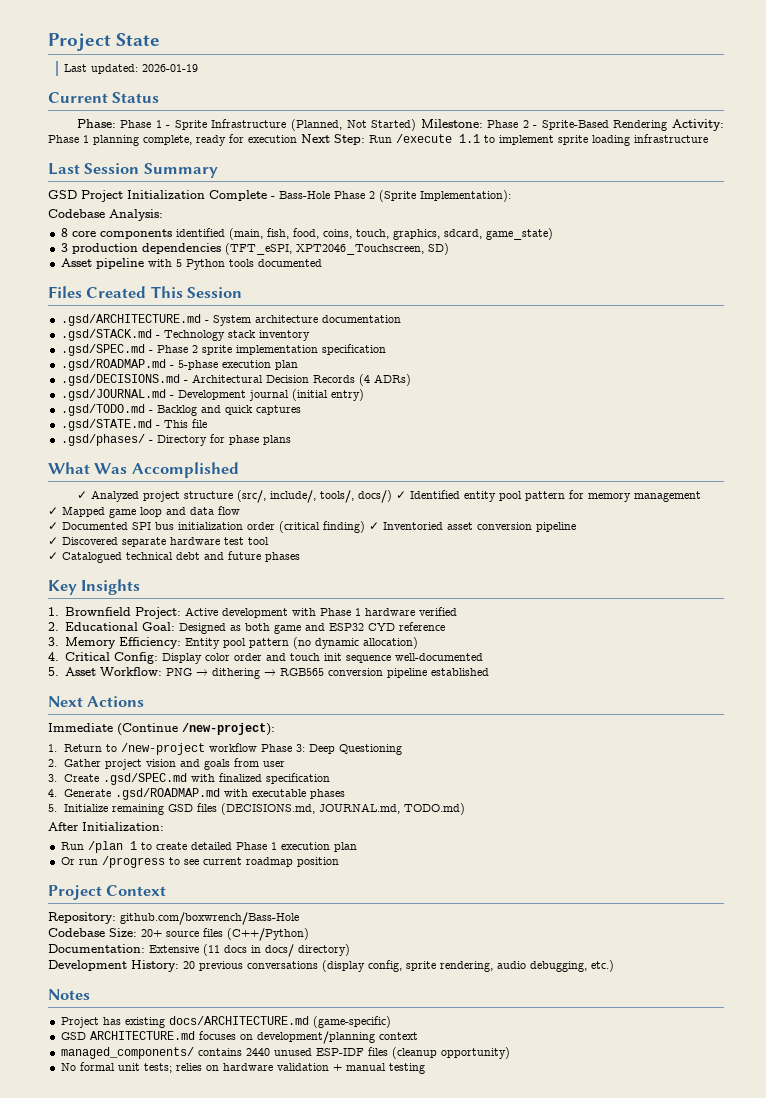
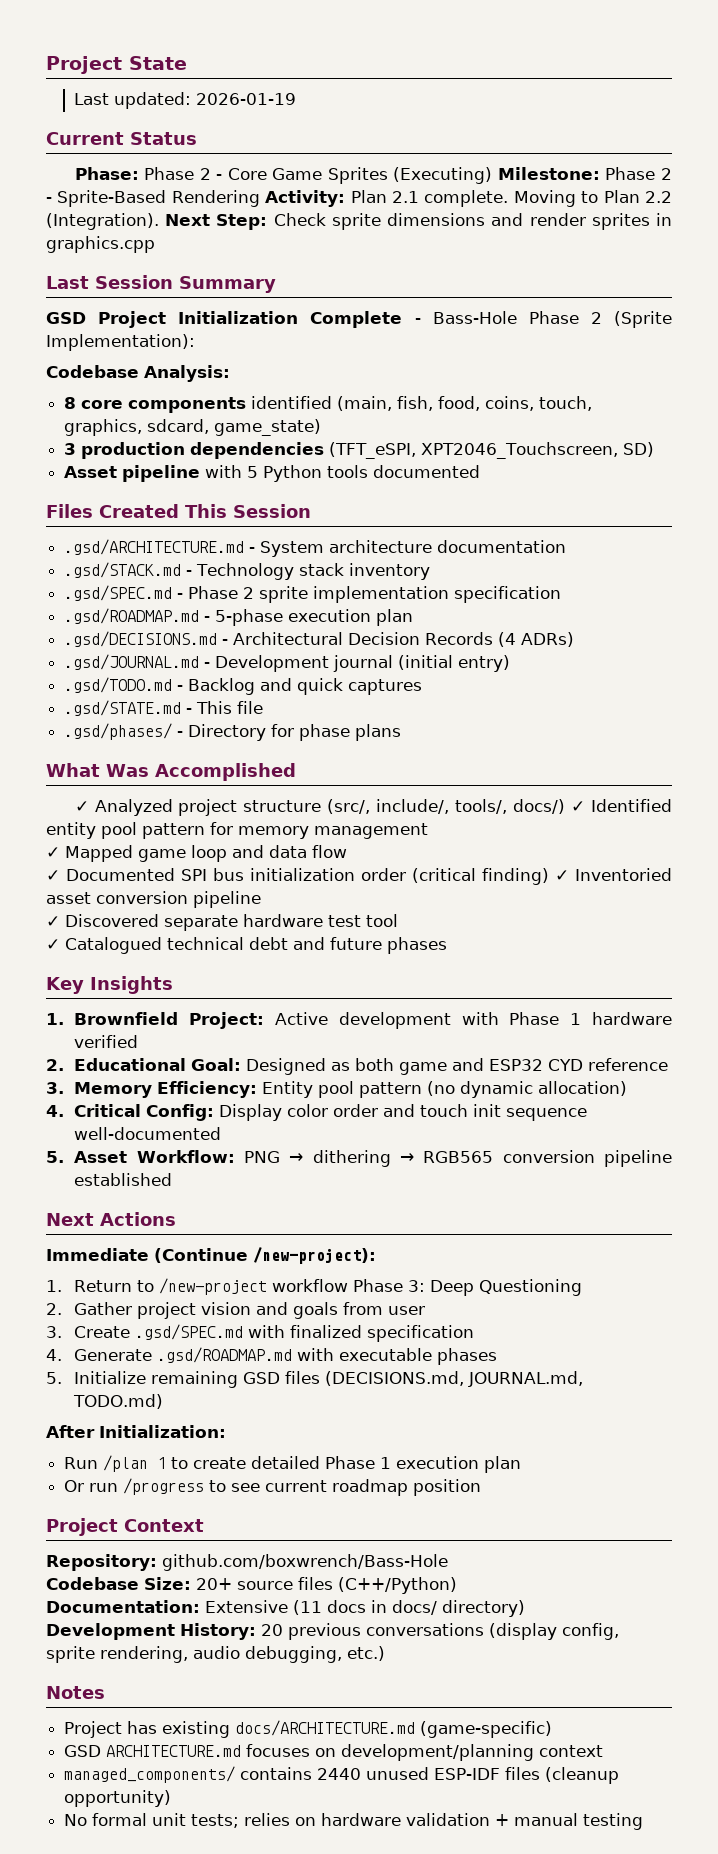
[155,119,417,131] 1 - Sprite Infrastructure (Planned, Not Started) -> [199,167,493,184] 2 - Core Game Sprites (Executing)
[48,134,708,146] Phase 1 planning complete, ready for execution Next Step: Run /execute 1.1 to implement sprite loading infrastructure -> [350,190,672,207] [46,213,672,230] [46,236,155,253] Plan 2.1 complete. Moving to Plan 2.2 (Integration). Next Step: Check sprite dimensions and render sprites in graphics.cpp

